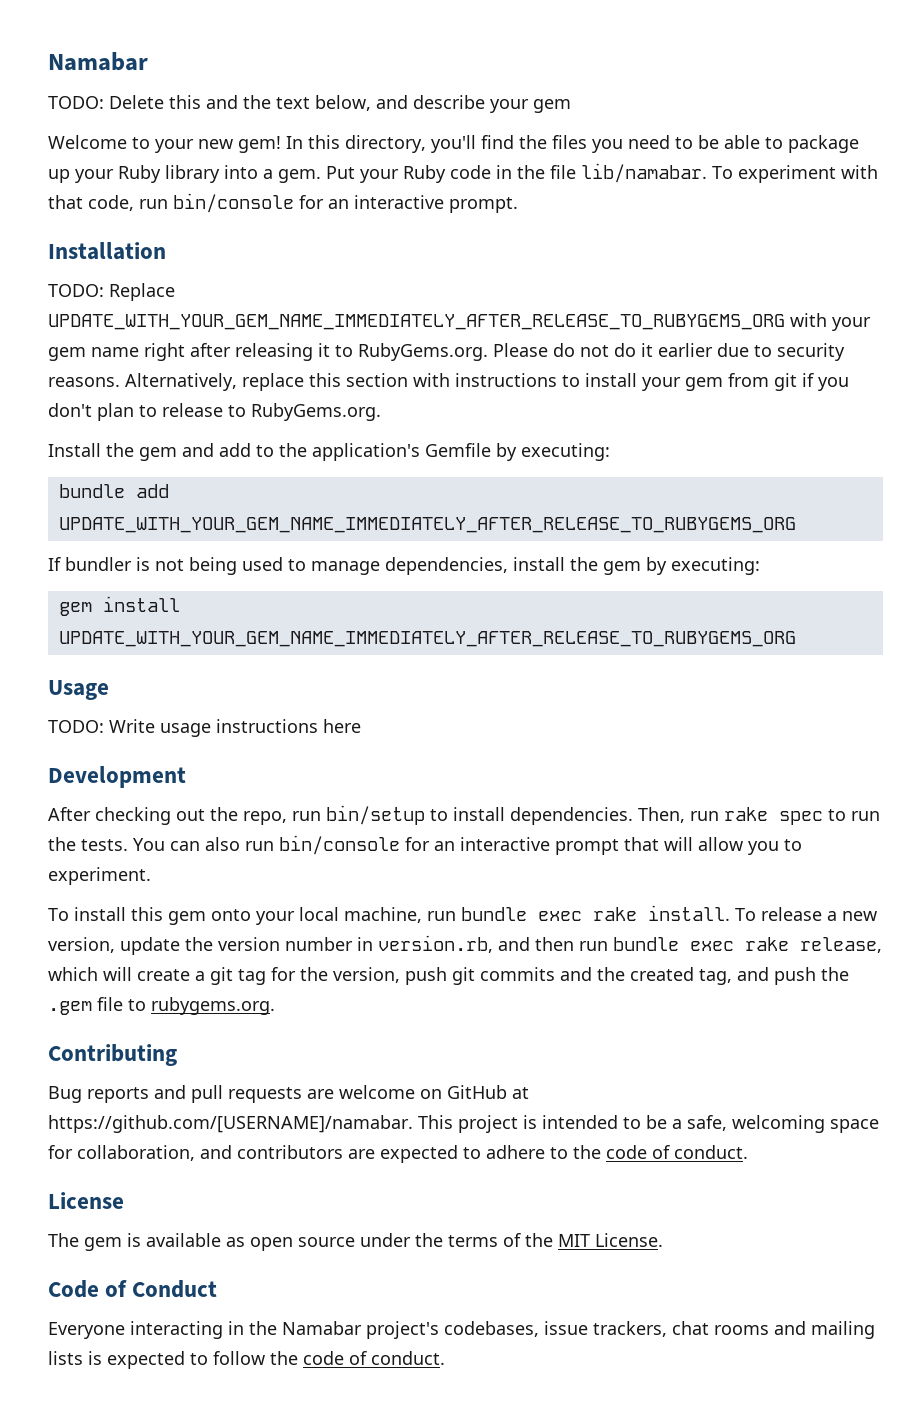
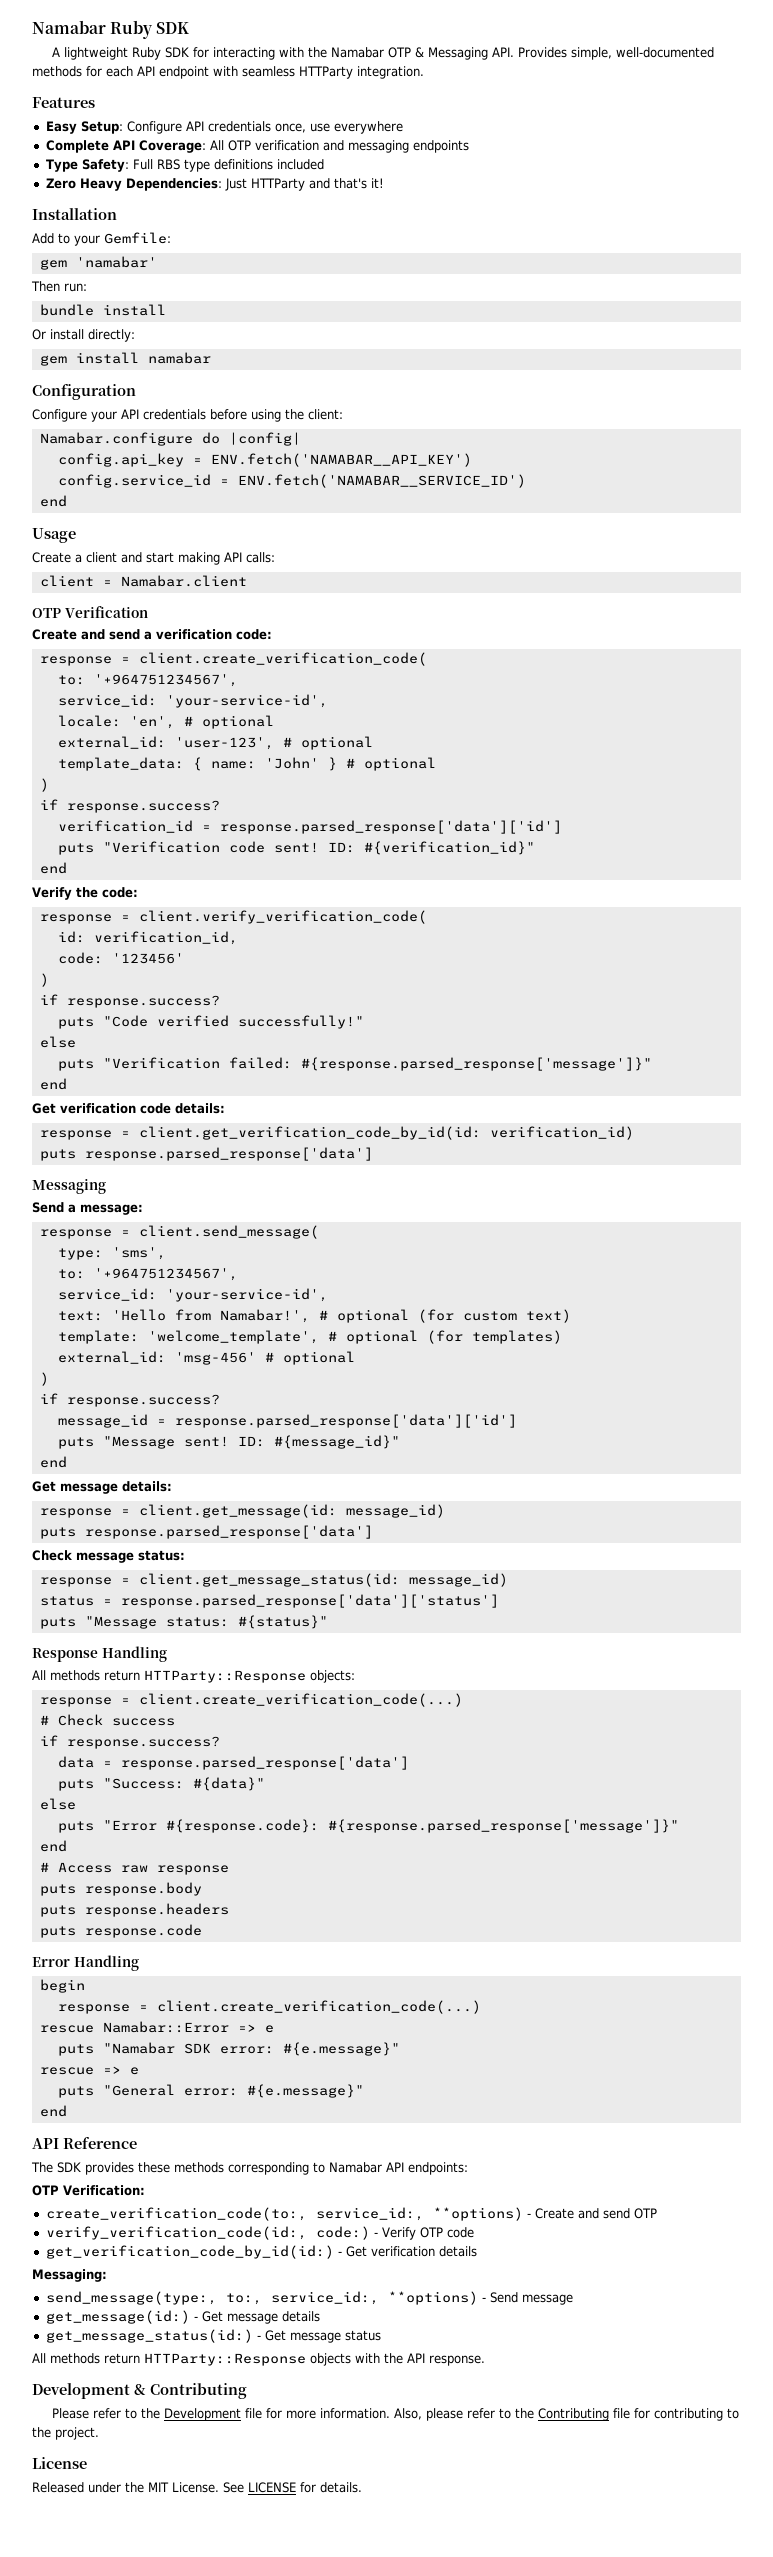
[48,52,148,71] [48,95,571,113] [48,135,859,153] [48,163,878,183] [48,193,518,213] [48,242,166,260] [48,283,175,301] [48,313,871,331] [48,343,845,361] [48,373,849,391] [48,403,381,421] [48,443,610,461] [58,484,169,498] [58,517,796,533] [48,557,760,575] [58,596,180,616] [58,631,796,647] [48,680,109,700] [48,719,361,737] [48,766,186,788] [48,805,880,825] [48,835,802,855] [48,867,151,885] [48,905,877,925] [48,935,882,955] [48,967,849,985] [48,997,275,1015] [48,1044,177,1066] [48,1085,529,1103] [48,1115,879,1133] [48,1145,748,1163] [48,1192,124,1209] [48,1233,663,1251] [48,1280,218,1298] [48,1321,875,1339] [48,1351,445,1369] Namabar // TODO: Delete this and the text below, and describe your gem // Welcome to your new gem! In this directory, you'll find the files you need to be able to package up your Ruby library into a gem. Put your Ruby code in the file lib/namabar. To experiment with that code, run bin/console for an interactive prompt. // Installation // TODO: Replace UPDATE_WITH_YOUR_GEM_NAME_IMMEDIATELY_AFTER_RELEASE_TO_RUBYGEMS_ORG with your gem name right after releasing it to RubyGems.org. Please do not do it earlier due to security reasons. Alternatively, replace this section with instructions to install your gem from git if you don't plan to release to RubyGems.org. // Install the gem and add to the application's Gemfile by executing: // bundle add UPDATE_WITH_YOUR_GEM_NAME_IMMEDIATELY_AFTER_RELEASE_TO_RUBYGEMS_ORG // If bundler is not being used to manage dependencies, install the gem by executing: // gem install UPDATE_WITH_YOUR_GEM_NAME_IMMEDIATELY_AFTER_RELEASE_TO_RUBYGEMS_ORG // Usage // TODO: Write usage instructions here // Development // After checking out the repo, run bin/setup to install dependencies. Then, run rake spec to run the tests. You can also run bin/console for an interactive prompt that will allow you to experiment. // To install this gem onto your local machine, run bundle exec rake install. To release a new version, update the version number in version.rb, and then run bundle exec rake release, which will create a git tag for the version, push git commits and the created tag, and push the .gem file to rubygems.org. // Contributing // Bug reports and pull requests are welcome on GitHub at https://github.com/[USERNAME]/namabar. This project is intended to be a safe, welcoming space for collaboration, and contributors are expected to adhere to the code of conduct. // License // The gem is available as open source under the terms of the MIT License. // Code of Conduct // Everyone interacting in the Namabar project's codebases, issue trackers, chat rooms and mailing lists is expected to follow the code of conduct. -> [32,20,190,39] [51,47,714,60] [32,66,424,79] [32,97,95,108] [45,121,403,134] [45,140,469,153] [45,159,324,172] [45,178,384,191] [32,208,117,220] [32,232,171,246] [39,256,157,270] [31,281,87,292] [39,304,166,316] [32,329,135,342] [39,352,211,366] [32,384,136,400] [32,409,343,422] [39,432,301,446] [57,453,472,467] [57,474,526,488] [39,495,67,507] [32,528,76,543] [32,552,275,565] [39,575,247,587] [32,606,148,618] [32,629,272,640] [39,652,427,666] [57,674,238,687] [57,694,328,708] [57,715,274,729] [57,736,373,750] [57,757,436,771] [39,778,49,792] [39,799,220,813] [57,820,562,834] [57,841,535,855] [39,862,67,874] [32,887,138,900] [39,910,427,924] [57,931,238,945] [57,952,184,964] [39,973,49,987] [39,994,220,1008] [57,1015,364,1029] [39,1036,76,1048] [57,1057,652,1071] [39,1078,67,1090] [32,1103,225,1114] [39,1126,634,1140] [39,1147,373,1161] [32,1179,106,1194] [32,1202,143,1215] [39,1225,319,1239] [57,1247,166,1260] [57,1268,238,1281] [57,1288,328,1302] [57,1309,571,1323] [57,1330,562,1344] [57,1351,355,1365] [39,1372,49,1386] [39,1393,220,1407] [57,1414,517,1428] [57,1435,400,1449] [39,1456,67,1468] [32,1481,172,1494] [39,1504,445,1518] [39,1525,373,1539] [32,1550,185,1563] [39,1573,508,1587] [39,1594,499,1608] [39,1615,328,1629] [32,1646,167,1662] [32,1670,355,1683] [39,1693,463,1707] [39,1714,175,1726] [39,1735,220,1749] [57,1756,409,1770] [57,1777,265,1791] [39,1798,76,1810] [57,1819,679,1833] [39,1840,67,1852] [39,1862,229,1875] [39,1882,202,1896] [39,1903,229,1917] [39,1924,202,1938] [32,1955,139,1971] [39,1979,85,1993] [57,2000,481,2014] [39,2021,274,2033] [57,2042,400,2056] [39,2066,139,2075] [57,2084,364,2098] [39,2105,67,2117] [32,2137,137,2149] [31,2162,468,2175] [32,2185,145,2196] [45,2207,657,2221] [45,2226,474,2240] [45,2245,477,2259] [32,2269,107,2282] [45,2291,573,2305] [45,2310,320,2324] [45,2329,381,2343] [32,2353,485,2366] [32,2383,247,2399] [51,2408,739,2421] [32,2427,99,2440] [32,2457,87,2469] [32,2482,362,2493] Namabar Ruby SDK // A lightweight Ruby SDK for interacting with the Namabar OTP & Messaging API. Provides simple, well-documented methods for each API endpoint with seamless HTTParty integration. // Features // Easy Setup: Configure API credentials once, use everywhere // Complete API Coverage: All OTP verification and messaging endpoints // Type Safety: Full RBS type definitions included // Zero Heavy Dependencies: Just HTTParty and that's it! // Installation // Add to your Gemfile: // gem 'namabar' // Then run: // bundle install // Or install directly: // gem install namabar // Configuration // Configure your API credentials before using the client: // Namabar.configure do |config| // config.api_key = ENV.fetch('NAMABAR__API_KEY') // config.service_id = ENV.fetch('NAMABAR__SERVICE_ID') // end // Usage // Create a client and start making API calls: // client = Namabar.client // OTP Verification // Create and send a verification code: // response = client.create_verification_code( // to: '+964751234567', // service_id: 'your-service-id', // locale: 'en', # optional // external_id: 'user-123', # optional // template_data: { name: 'John' } # optional // ) // if response.success? // verification_id = response.parsed_response['data']['id'] // puts "Verification code sent! ID: #{verification_id}" // end // Verify the code: // response = client.verify_verification_code( // id: verification_id, // code: '123456' // ) // if response.success? // puts "Code verified successfully!" // else // puts "Verification failed: #{response.parsed_response['message']}" // end // Get verification code details: // response = client.get_verification_code_by_id(id: verification_id) // puts response.parsed_response['data'] // Messaging // Send a message: // response = client.send_message( // type: 'sms', // to: '+964751234567', // service_id: 'your-service-id', // text: 'Hello from Namabar!', # optional (for custom text) // template: 'welcome_template', # optional (for templates) // external_id: 'msg-456' # optional // ) // if response.success? // message_id = response.parsed_response['data']['id'] // puts "Message sent! ID: #{message_id}" // end // Get message details: // response = client.get_message(id: message_id) // puts response.parsed_response['data'] // Check message status: // response = client.get_message_status(id: message_id) // status = response.parsed_response['data']['status'] // puts "Message status: #{status}" // Response Handling // All methods return HTTParty::Response objects: // response = client.create_verification_code(...) // # Check success // if response.success? // data = response.parsed_response['data'] // puts "Success: #{data}" // else // puts "Error #{response.code}: #{response.parsed_response['message']}" // end // # Access raw response // puts response.body // puts response.headers // puts response.code // Error Handling // begin // response = client.create_verification_code(...) // rescue Namabar::Error => e // puts "Namabar SDK error: #{e.message}" // rescue => e // puts "General error: #{e.message}" // end // API Reference // The SDK provides these methods corresponding to Namabar API endpoints: // OTP Verification: // create_verification_code(to:, service_id:, **options) - Create and send OTP // verify_verification_code(id:, code:) - Verify OTP code // get_verification_code_by_id(id:) - Get verification details // Messaging: // send_message(type:, to:, service_id:, **options) - Send message // get_message(id:) - Get message details // get_message_status(id:) - Get message status // All methods return HTTParty::Response objects with the API response. // Development & Contributing // Please refer to the Development file for more information. Also, please refer to the Contributing file for contributing to the project. // License // Released under the MIT License. See LICENSE for details.

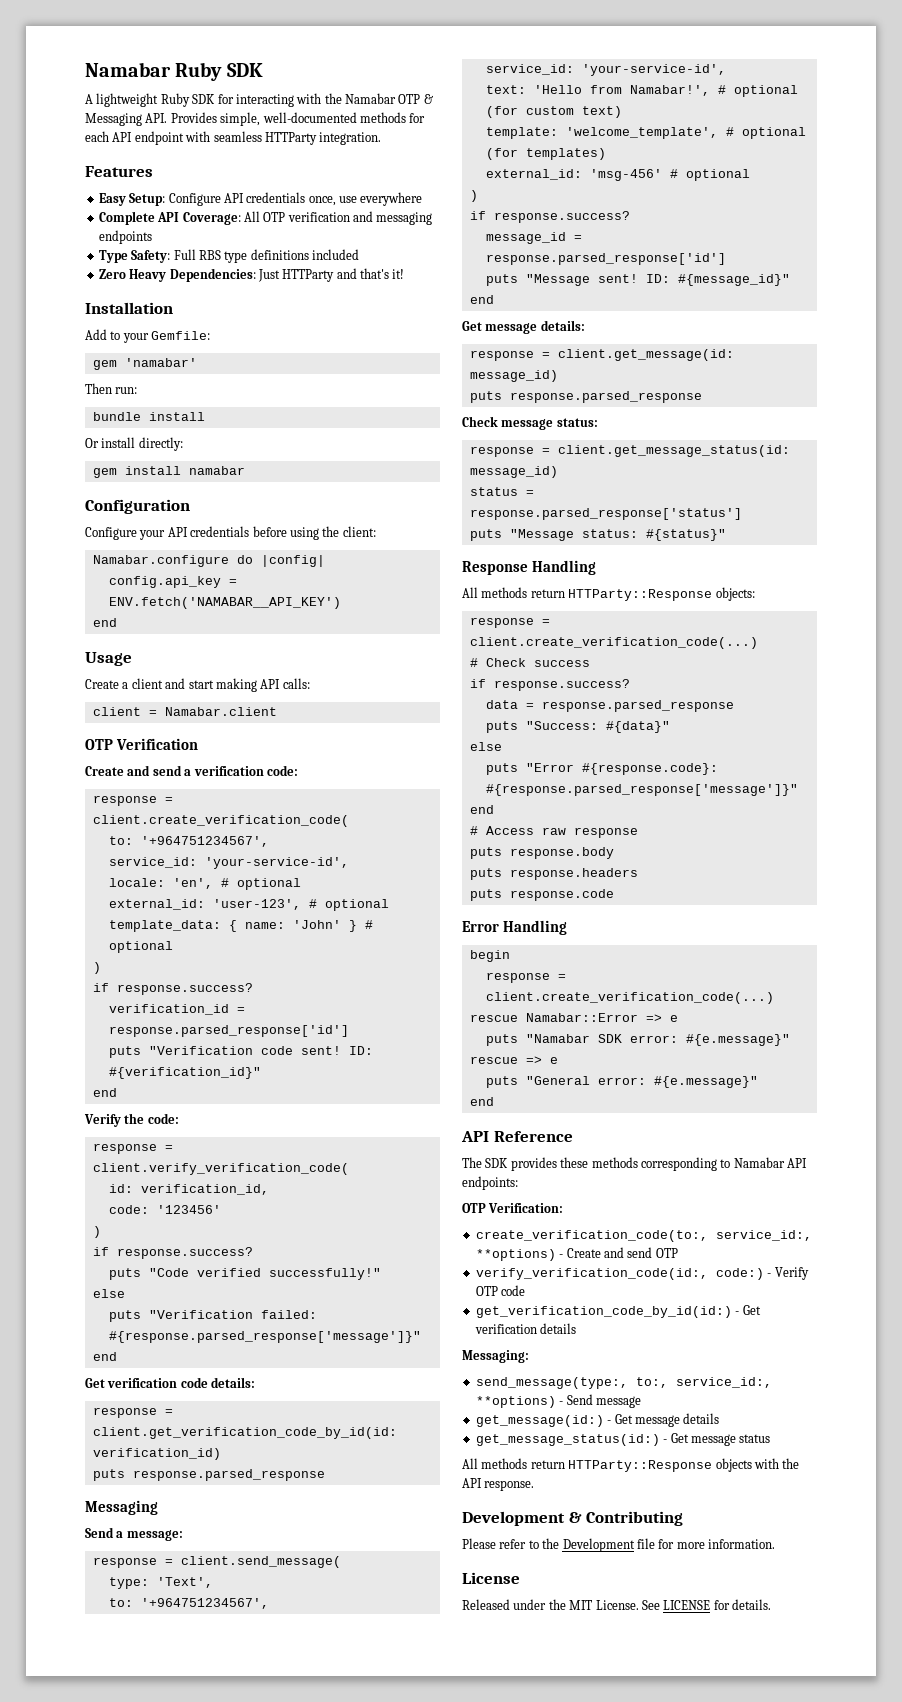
[57,474,526,488] // config.service_id = ENV.fetch('NAMABAR__SERVICE_ID') -> (341, 603) none
[219,820,562,834] response.parsed_response['data']['id'] -> [108,1025,349,1037] response.parsed_response['id']
[84,1147,373,1161] response.parsed_response['data'] -> [132,1469,325,1481] response.parsed_response
[111,1247,166,1260] 'sms', -> [156,1577,213,1588] 'Text',
[174,1414,517,1428] response.parsed_response['data']['id'] -> [485,253,726,265] response.parsed_response['id']
[84,1525,373,1539] response.parsed_response['data'] -> [509,391,702,403] response.parsed_response
[120,1594,499,1608] response.parsed_response['data']['status'] -> [469,508,742,520] response.parsed_response['status']
[120,1756,409,1770] response.parsed_response['data'] -> [541,700,734,712] response.parsed_response
[393,2408,739,2421] [32,2427,99,2440] Also, please refer to the Contributing file for contributing to the project. -> (775, 1544) none

